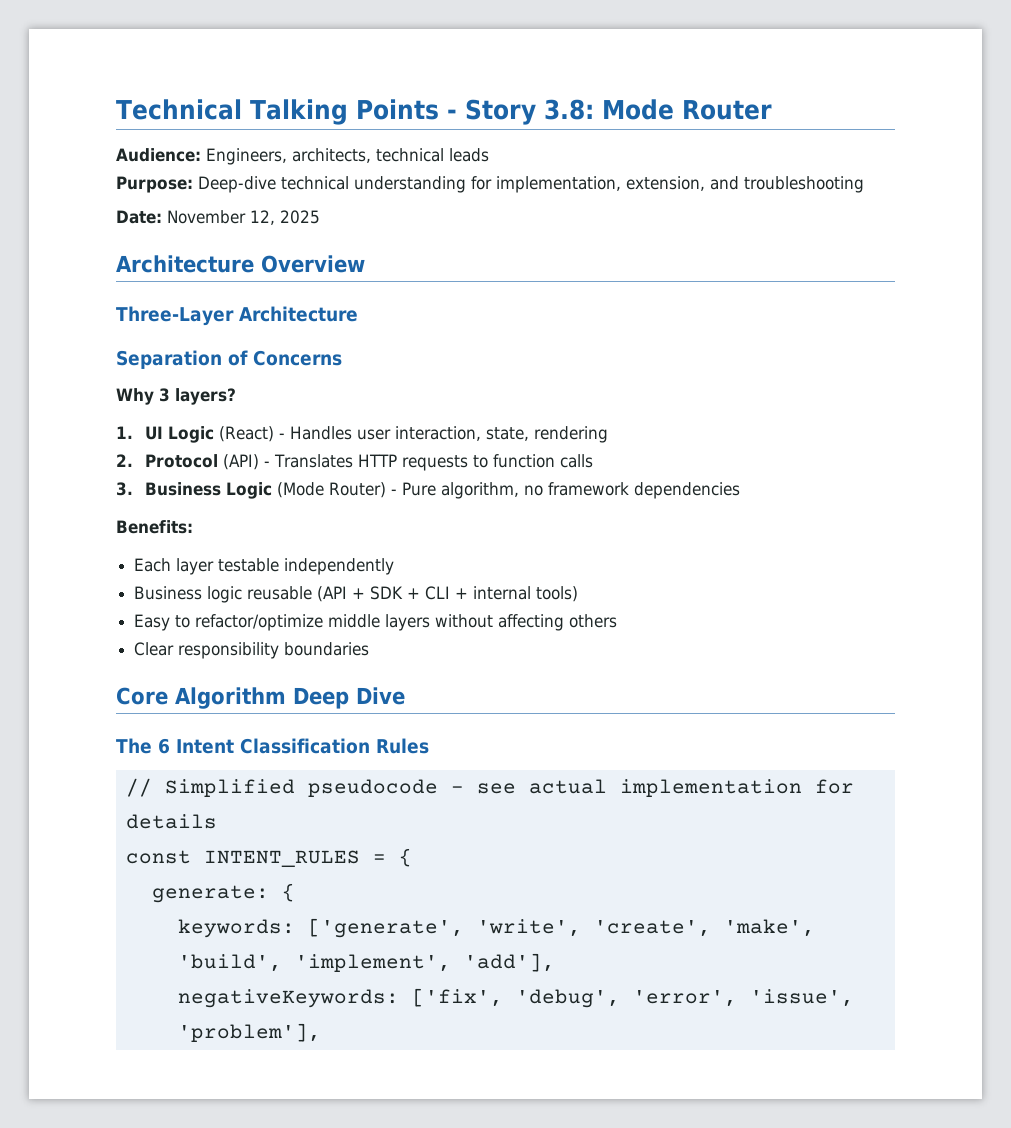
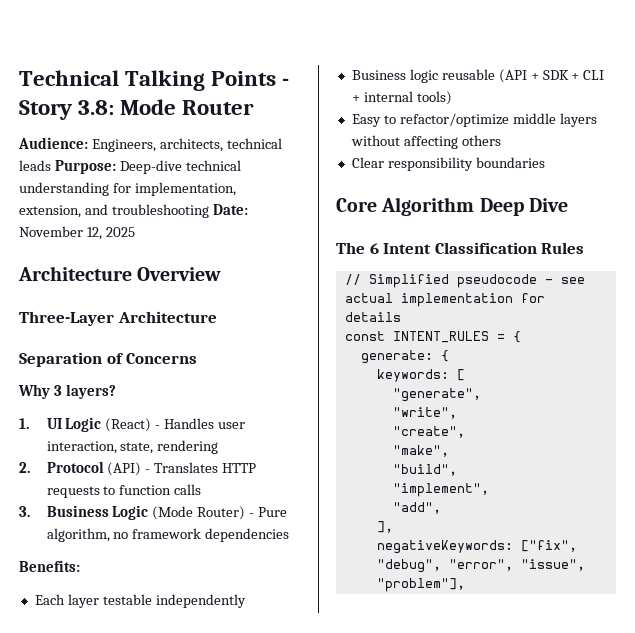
(489, 155) // -> (51, 165) none
(864, 184) // -> (209, 211) none
[307,918,815,938] [177,953,555,972] [177,988,854,1008] [177,1023,321,1042] ['generate', 'write', 'create', 'make', 'build', 'implement', 'add'], // negativeKeywords: ['fix', 'debug', 'error', 'issue', 'problem'], -> [456,369,465,381] [392,388,481,402] [392,407,457,419] [392,426,465,438] [392,445,449,457] [392,464,457,476] [392,483,489,497] [392,502,441,514] [376,521,393,533] [376,540,577,554] [376,559,585,573] [376,578,465,592] [ // "generate", // "write", // "create", // "make", // "build", // "implement", // "add", // ], // negativeKeywords: ["fix", "debug", "error", "issue", "problem"],

